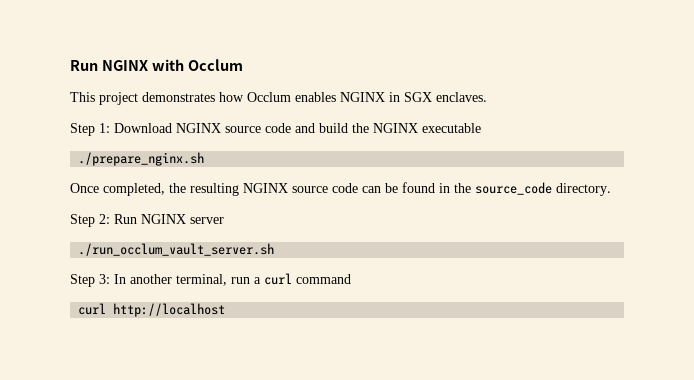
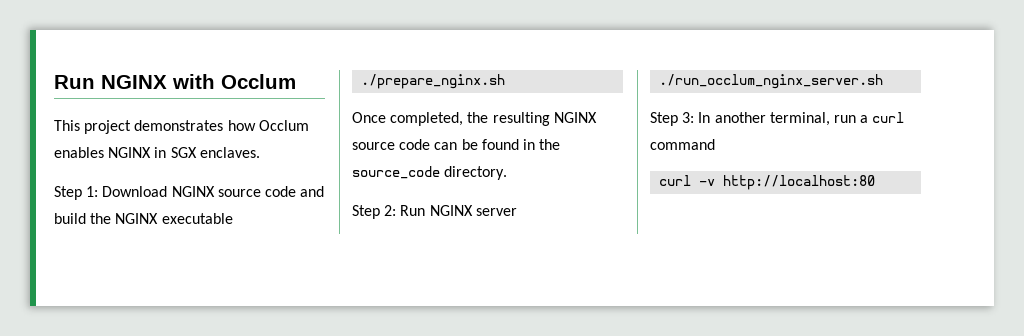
[78,243,275,256] ./run_occlum_vault_server.sh -> [659,74,884,89] ./run_occlum_nginx_server.sh
[113,303,226,317] http://localhost -> [699,175,876,190] -v http://localhost:80

